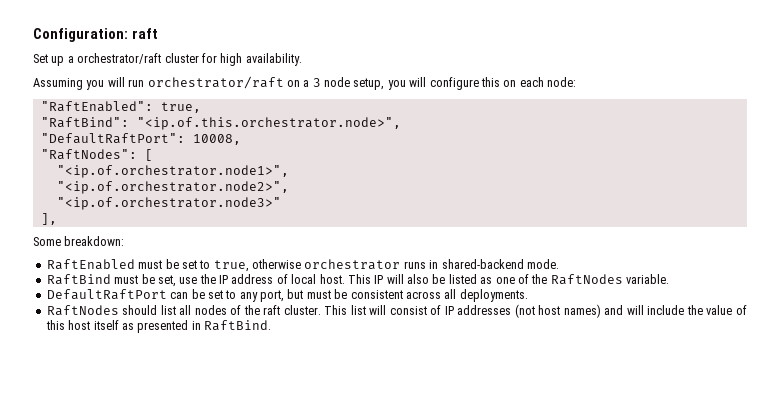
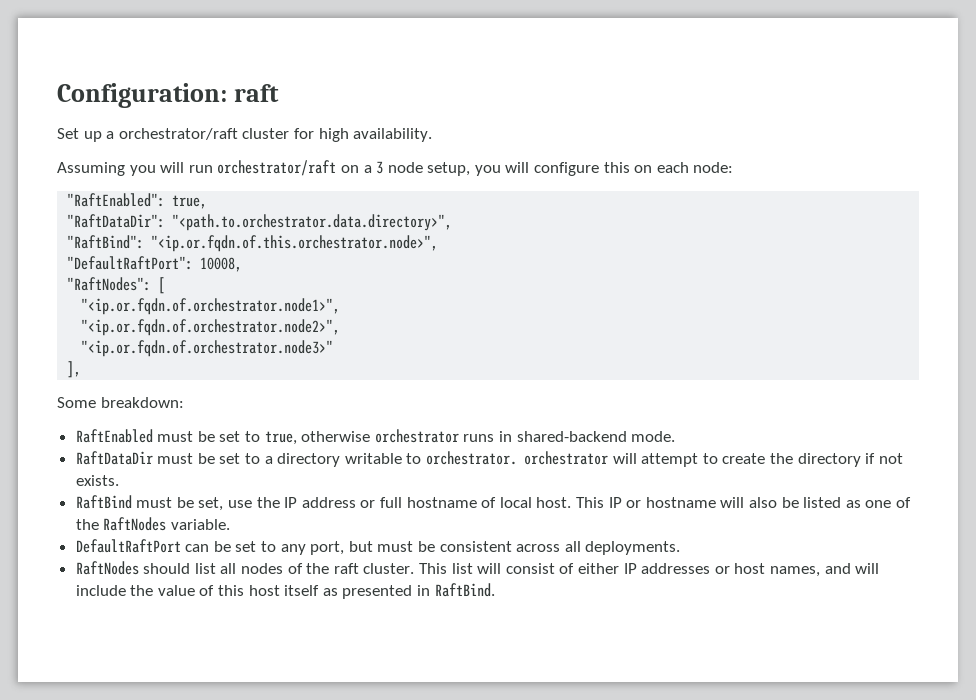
(201, 107) none -> [67,214,453,231] // "RaftDataDir": "<path.to.orchestrator.data.directory>",
[136,117,401,130] "<ip.of.this.orchestrator.node>", -> [151,235,439,252] "<ip.or.fqdn.of.this.orchestrator.node>",
[56,165,289,178] [56,181,289,194] [56,197,281,210] "<ip.of.orchestrator.node1>", // "<ip.of.orchestrator.node2>", // "<ip.of.orchestrator.node3>" -> [81,298,341,315] [81,319,341,336] [81,340,334,357] "<ip.or.fqdn.of.orchestrator.node1>", // "<ip.or.fqdn.of.orchestrator.node2>", // "<ip.or.fqdn.of.orchestrator.node3>"
(559, 264) none -> [75,451,903,467] [75,475,119,486] // RaftDataDir must be set to a directory writable to orchestrator. orchestrator will attempt to create the directory if not exists.
(274, 279) none -> [360,497,477,508] or full hostname
(384, 279) none -> [626,497,716,508] or hostname
(442, 310) none -> [577,563,619,574] either
[514,304,601,318] (not host names) -> [714,563,820,577] or host names,

